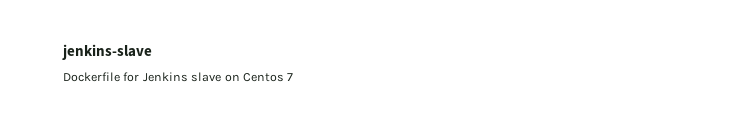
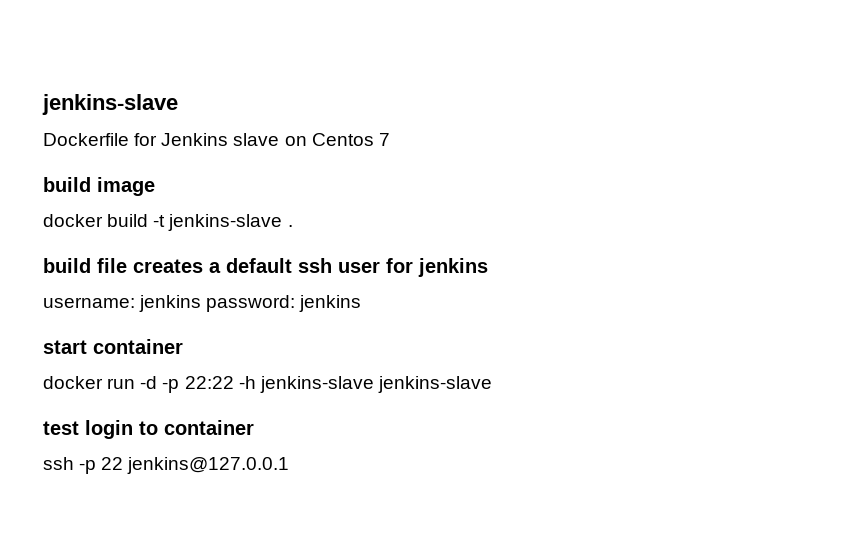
(294, 77) none -> [43,177,155,196] [43,214,293,231] [43,258,488,277] [43,295,362,312] [43,339,183,354] [43,376,492,393] [43,420,254,439] [43,457,290,474] // build image // docker build -t jenkins-slave . // build file creates a default ssh user for jenkins // username: jenkins password: jenkins // start container // docker run -d -p 22:22 -h jenkins-slave jenkins-slave // test login to container // ssh -p 22 jenkins@127.0.0.1

